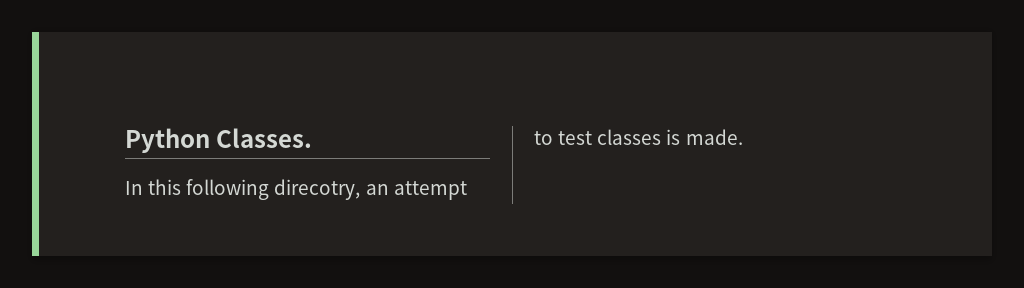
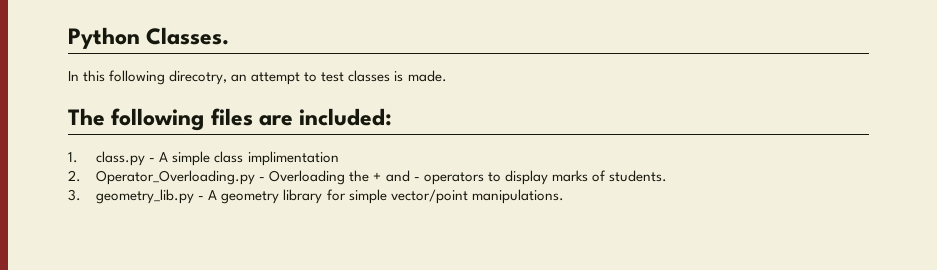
(743, 137) none -> [68,108,393,131] [68,151,339,166] [68,170,667,185] [68,189,564,204] // The following files are included: // 1. class.py - A simple class implimentation // 2. Operator_Overloading.py - Overloading the + and - operators to display marks of students. // 3. geometry_lib.py - A geometry library for simple vector/point manipulations.

